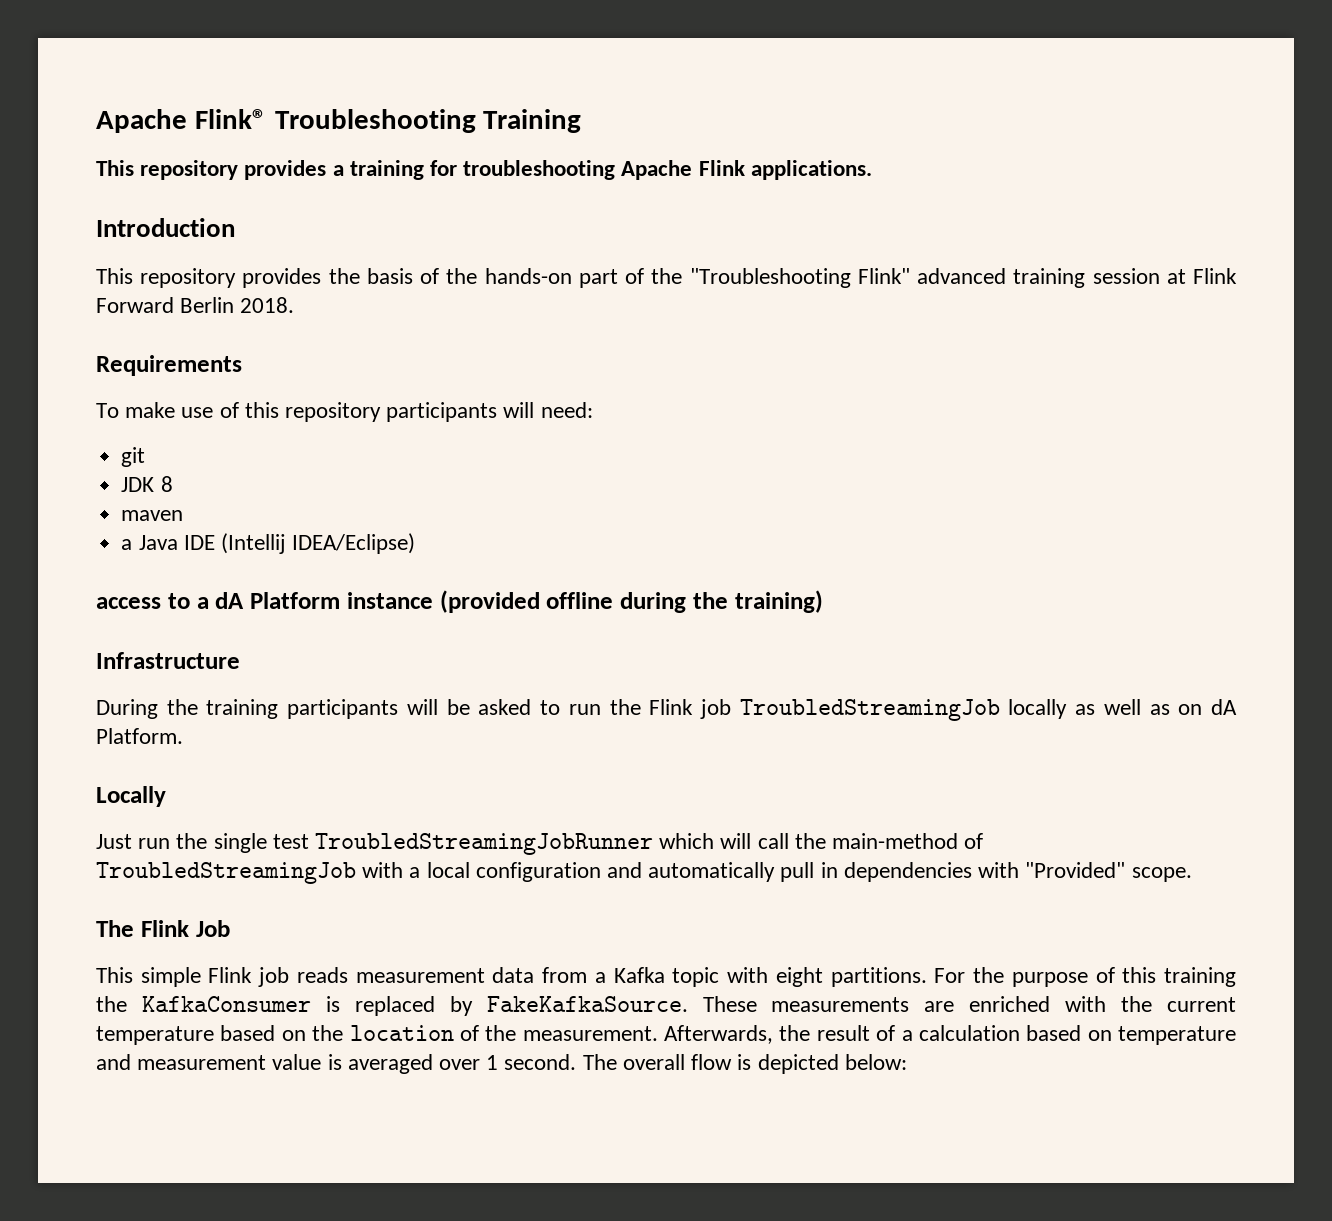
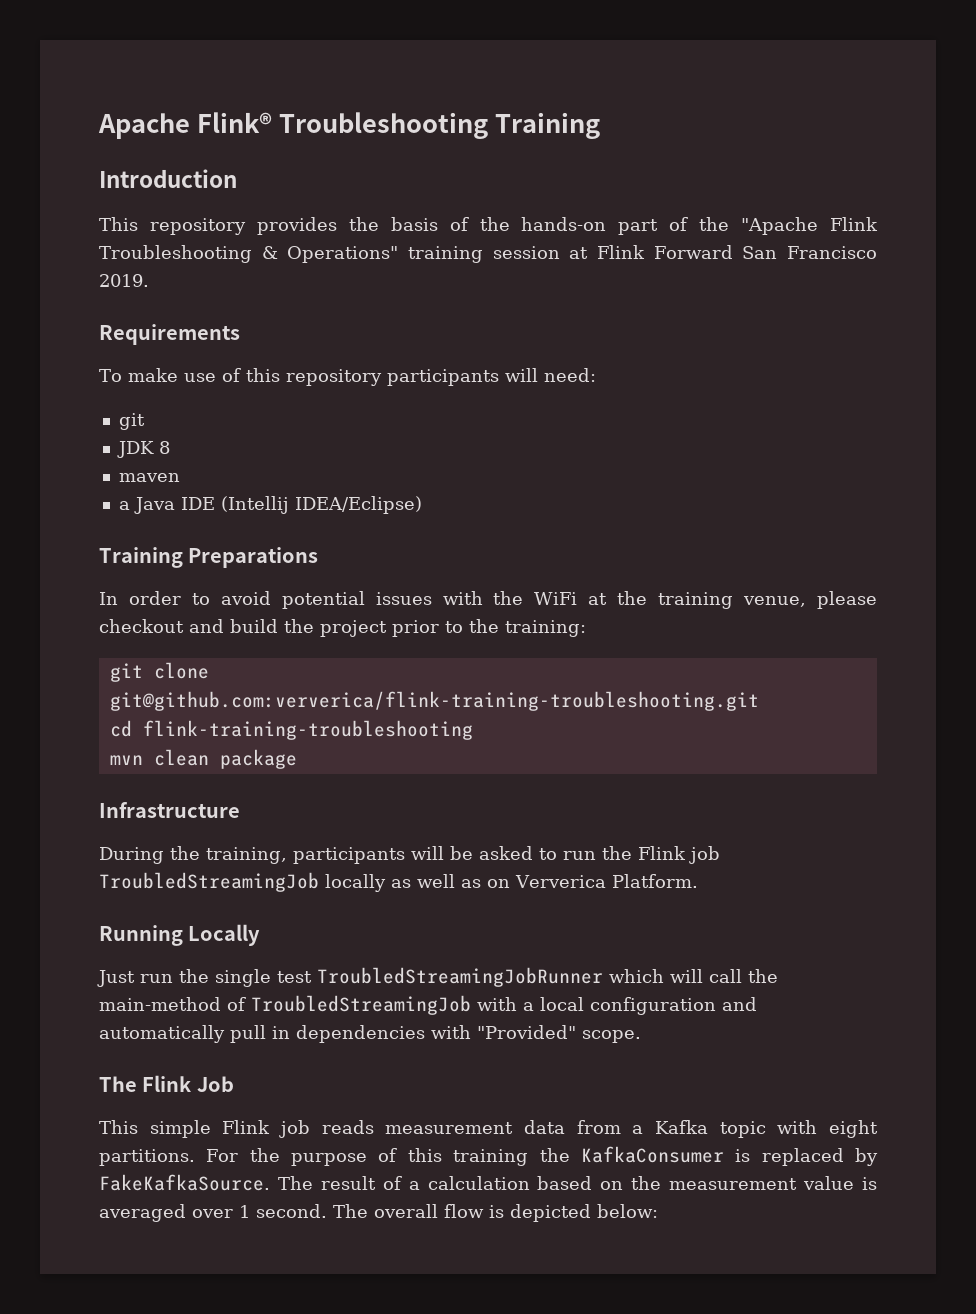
[96,160,872,180] // This repository provides a training for troubleshooting Apache Flink applications. -> (600, 125) none
[689,268,1007,288] "Troubleshooting Flink" advanced -> [741,217,878,235] [99,245,399,263] "Apache Flink Troubleshooting & Operations"
[180,297,295,313] Berlin 2018. -> [742,246,878,259] [99,274,149,287] San Francisco 2019.
[96,590,823,613] access to a dA Platform instance (provided offline during the training) -> [99,547,319,568] [99,591,877,609] [99,619,586,637] [109,662,209,682] [109,691,759,711] [109,720,473,740] [109,749,297,769] Training Preparations // In order to avoid potential issues with the WiFi at the training venue, please checkout and build the project prior to the training: // git clone git@github.com:ververica/flink-training-troubleshooting.git // cd flink-training-troubleshooting // mvn clean package
[206,699,279,719] training -> [206,847,287,864] training,
[1210,699,1237,715] dA -> [515,875,606,888] Ververica
(183, 736) none -> [99,925,183,946] Running
[702,996,1236,1012] [96,1025,811,1045] These measurements are enriched with the current temperature based on the location of the measurement. Afterwards, the -> [277,1176,313,1190] The
[1118,1026,1236,1045] [96,1054,131,1070] temperature and -> [631,1176,662,1190] the

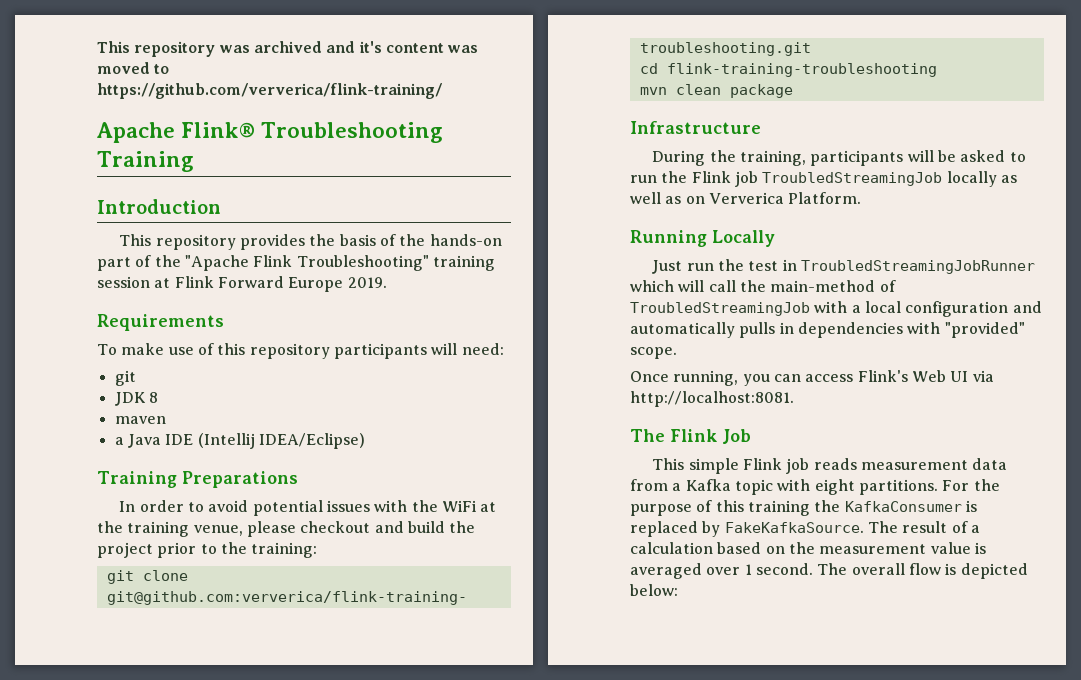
(98, 126) none -> [97,41,479,57] [97,62,170,74] [97,83,442,99] This repository was archived and it's content was moved to https://github.com/ververica/flink-training/ //
[99,245,399,263] Troubleshooting & Operations" -> [296,255,429,271] Troubleshooting"
[742,246,878,259] San Francisco -> [288,277,344,292] Europe
[215,969,312,987] single test -> [748,259,797,271] test in
[230,1025,266,1043] pull -> [739,322,776,338] pulls
[477,1025,576,1039] "Provided" -> [944,322,1025,338] "provided"
(641, 1036) none -> [630,370,994,386] [630,391,794,407] // Once running, you can access Flink's Web UI via http://localhost:8081.

